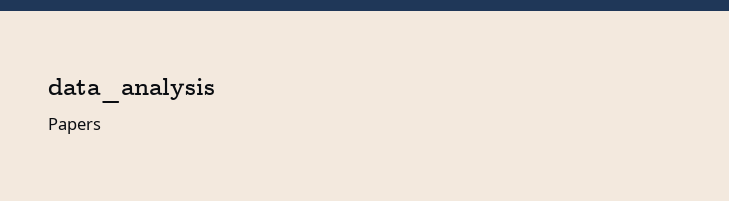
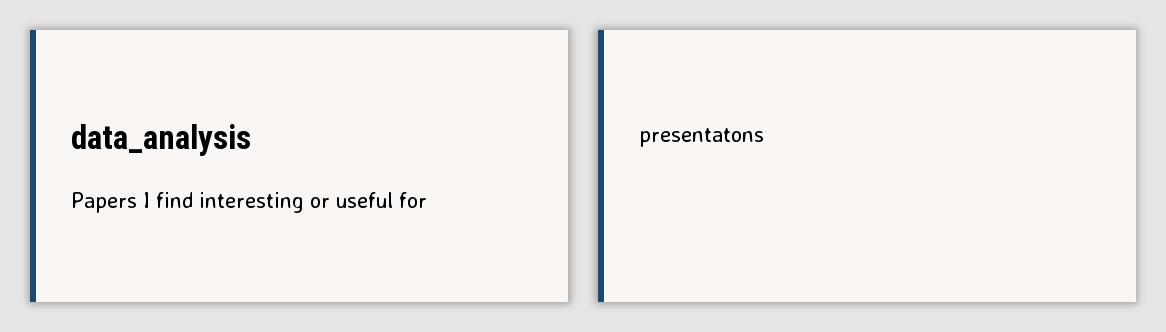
(101, 126) none -> [143,192,427,213] [639,128,764,147] I find interesting or useful for presentatons

